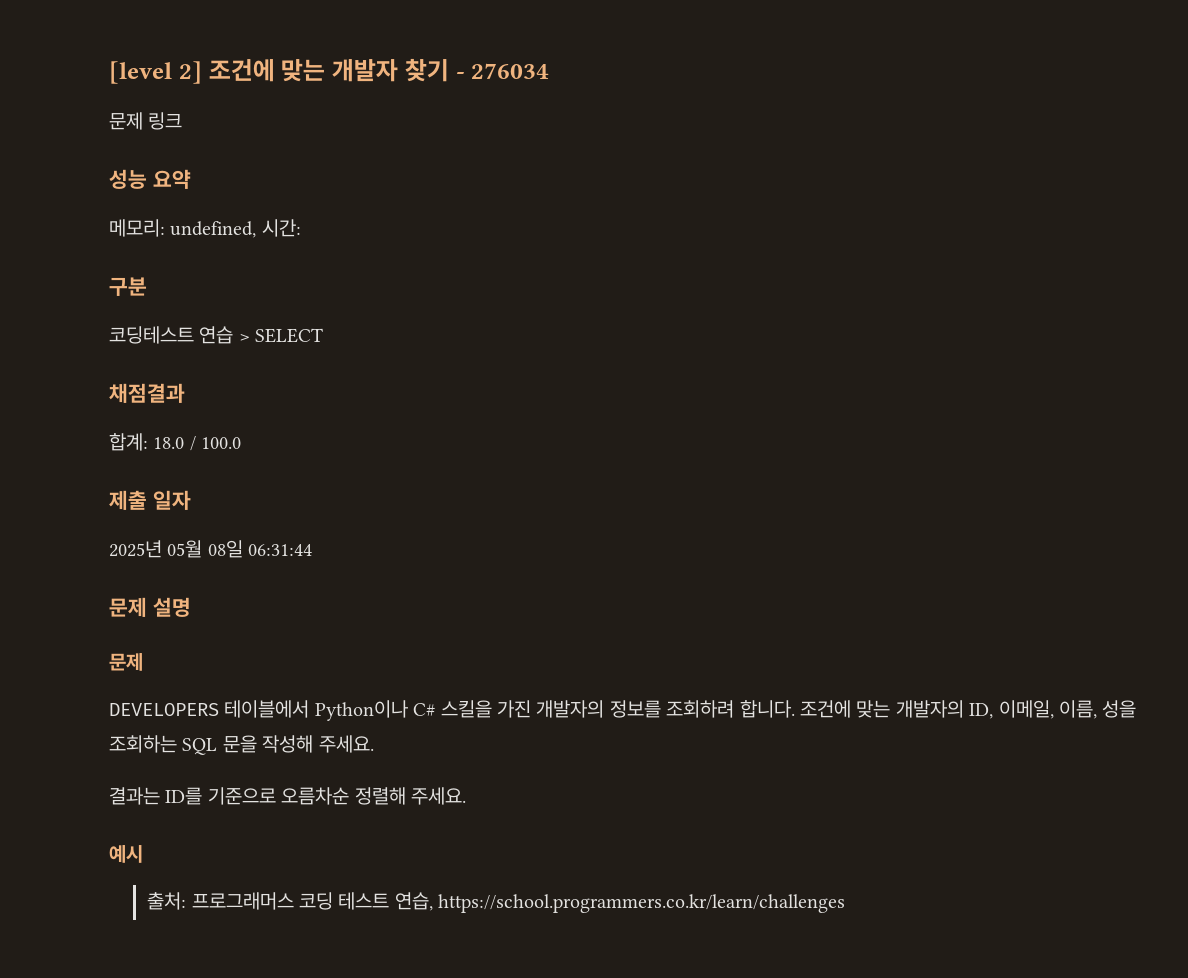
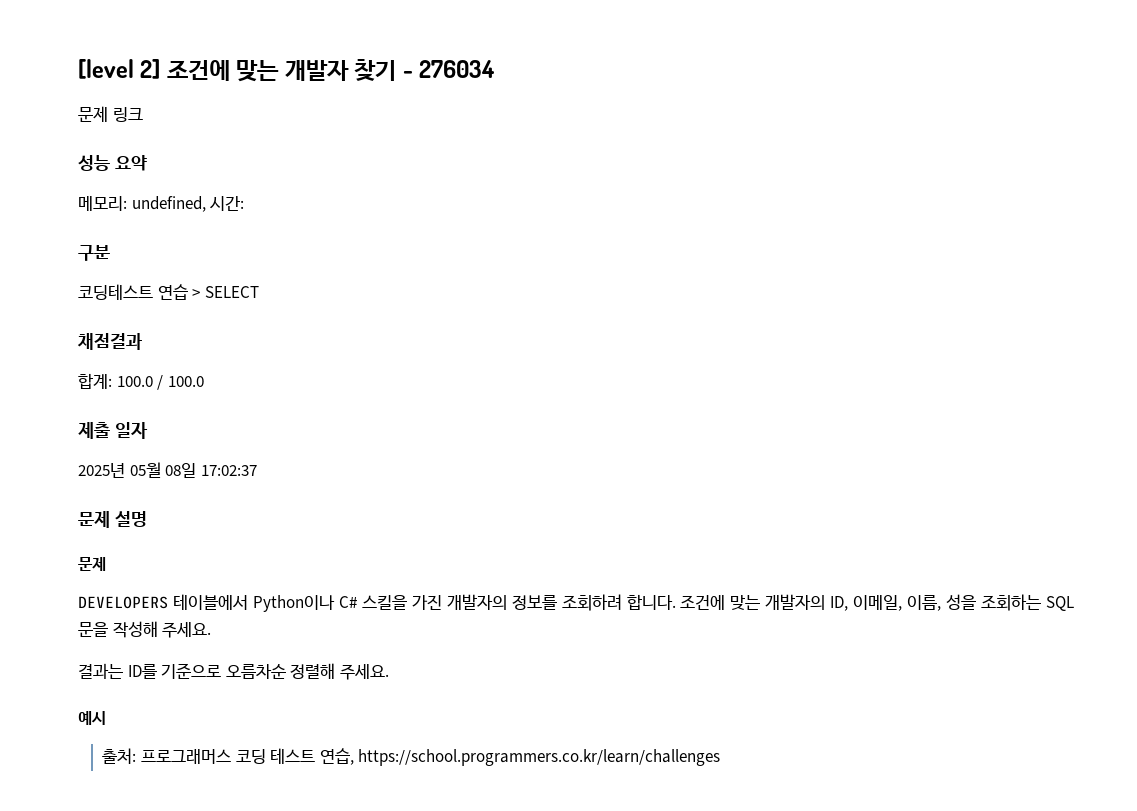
[153,437,185,449] 18.0 -> [116,376,153,387] 100.0
[248,544,313,556] 06:31:44 -> [200,465,257,476] 17:02:37

